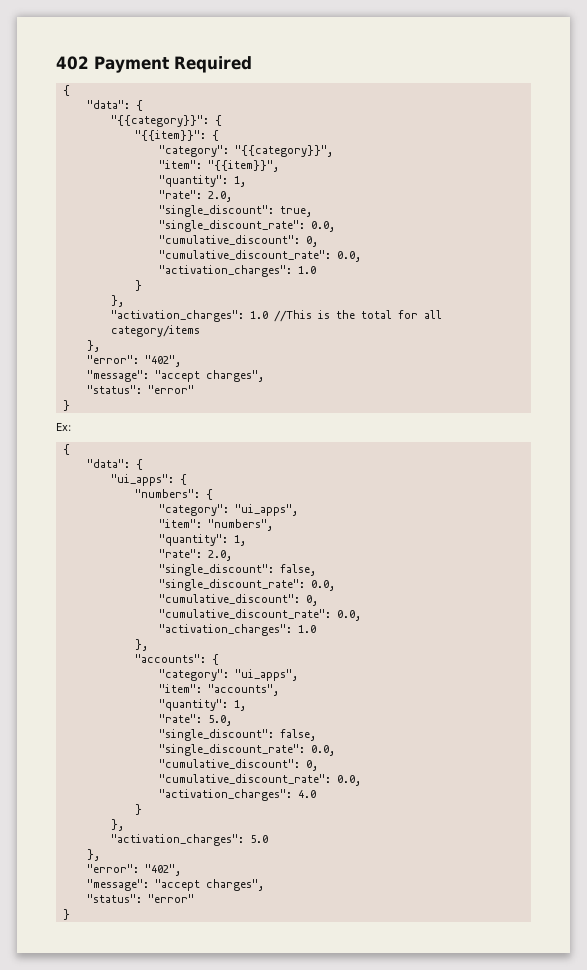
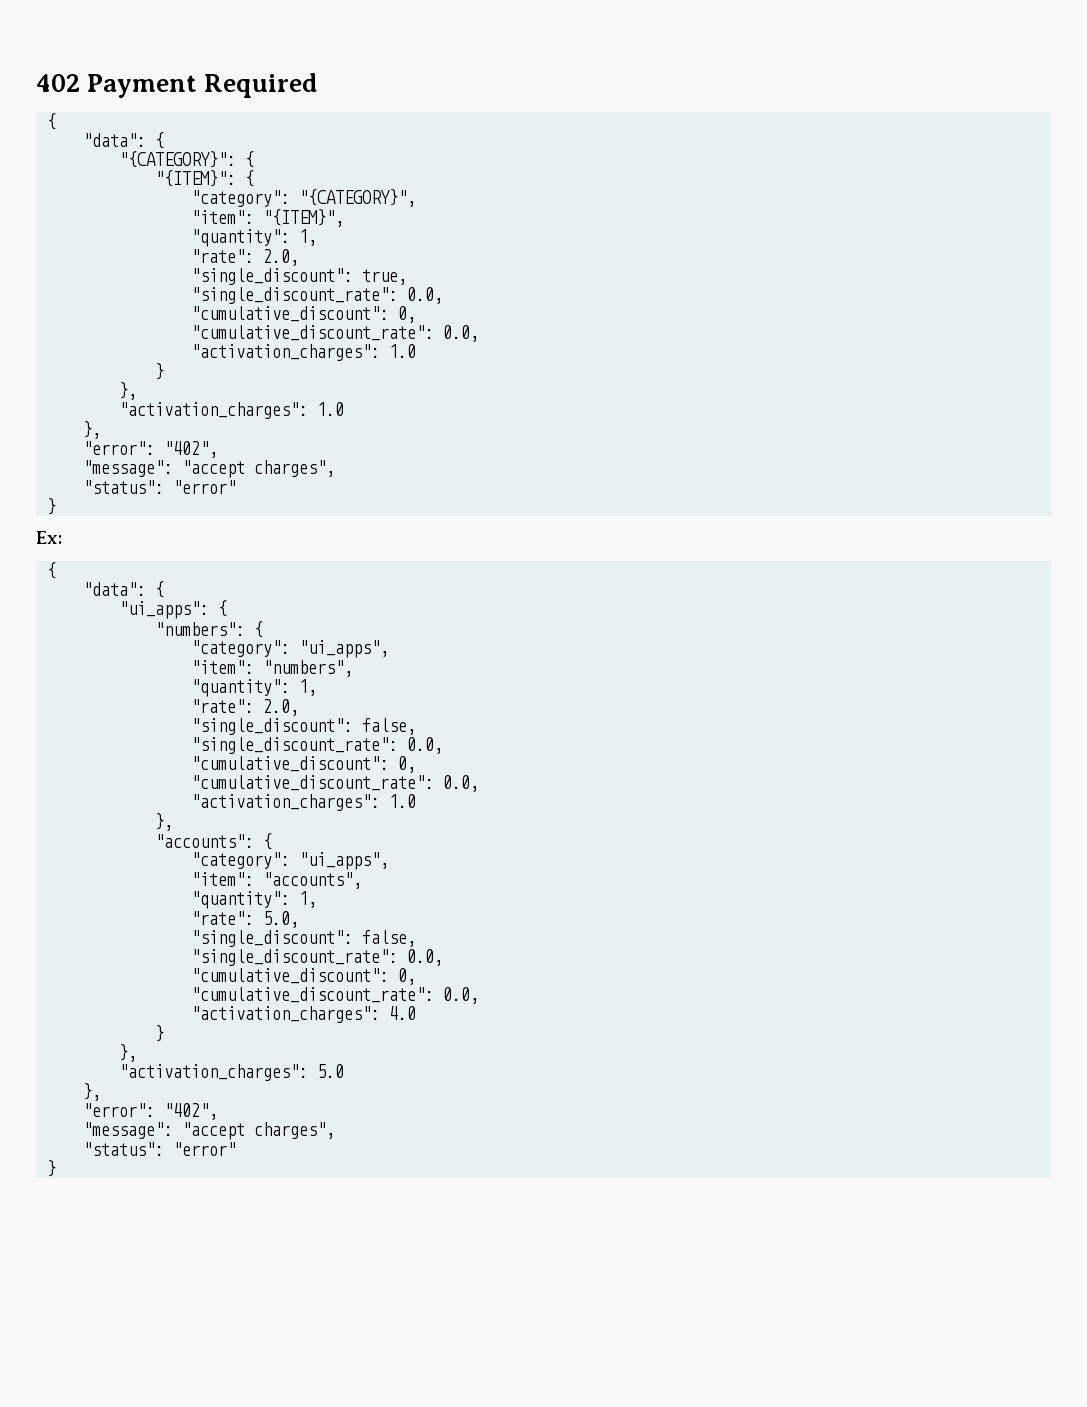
[110,115,222,127] [134,130,219,141] [158,145,333,157] [158,160,279,172] "{{category}}": { // "{{item}}": { // "category": "{{category}}", // "item": "{{item}}", -> [119,151,255,168] [155,170,255,187] [191,189,417,207] [191,209,345,227] "{CATEGORY}": { // "{ITEM}": { // "category": "{CATEGORY}", // "item": "{ITEM}",
[273,310,442,322] [110,325,200,337] //This is the total for all category/items -> (345, 409) none

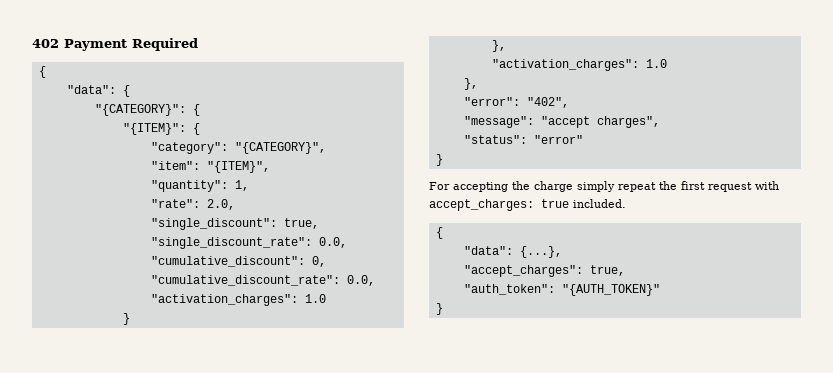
[36,531,62,544] [47,562,57,579] [83,581,165,598] [119,600,228,619] [155,621,264,638] [191,640,390,658] [191,660,354,677] [191,679,318,697] [191,699,300,716] [191,718,417,735] [191,737,444,754] [191,756,417,773] [191,775,480,792] [191,794,417,811] [155,813,174,831] [155,833,273,850] [191,852,390,870] [191,872,363,889] [191,891,318,909] [191,911,300,928] [191,930,417,947] [191,949,444,966] [191,968,417,985] [191,987,480,1004] [191,1006,417,1023] [155,1025,165,1042] [119,1044,138,1062] [119,1064,345,1081] [83,1083,102,1101] [83,1103,219,1120] [83,1122,336,1140] [83,1142,237,1156] Ex: // { // "data": { // "ui_apps": { // "numbers": { // "category": "ui_apps", // "item": "numbers", // "quantity": 1, // "rate": 2.0, // "single_discount": false, // "single_discount_rate": 0.0, // "cumulative_discount": 0, // "cumulative_discount_rate": 0.0, // "activation_charges": 1.0 // }, // "accounts": { // "category": "ui_apps", // "item": "accounts", // "quantity": 1, // "rate": 5.0, // "single_discount": false, // "single_discount_rate": 0.0, // "cumulative_discount": 0, // "cumulative_discount_rate": 0.0, // "activation_charges": 4.0 // } // }, // "activation_charges": 5.0 // }, // "error": "402", // "message": "accept charges", // "status": "error" -> [429,181,779,192] [429,199,626,211] [435,227,443,239] [463,246,562,258] [463,265,625,277] [463,284,660,296] For accepting the charge simply repeat the first request with accept_charges: true included. // { // "data": {...}, // "accept_charges": true, // "auth_token": "{AUTH_TOKEN}"

